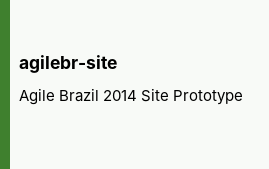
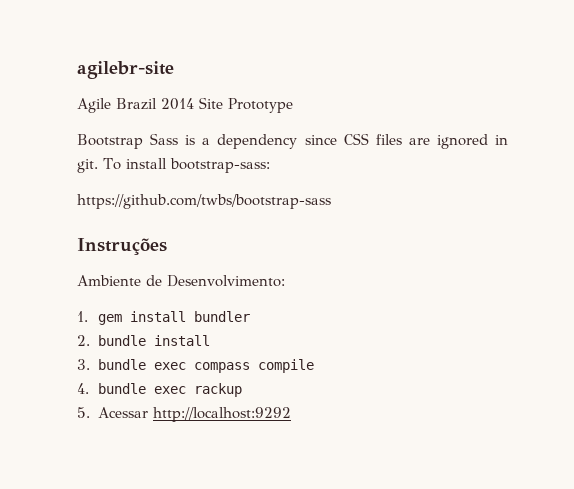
(244, 97) none -> [77,133,509,149] [77,158,270,173] [77,194,331,209] [77,238,167,255] [77,275,285,287] [77,311,250,325] [77,335,210,346] [77,359,314,373] [77,383,242,397] [77,407,291,422] // Bootstrap Sass is a dependency since CSS files are ignored in git. To install bootstrap-sass: // https://github.com/twbs/bootstrap-sass // Instruções // Ambiente de Desenvolvimento: // 1. gem install bundler // 2. bundle install // 3. bundle exec compass compile // 4. bundle exec rackup // 5. Acessar http://localhost:9292

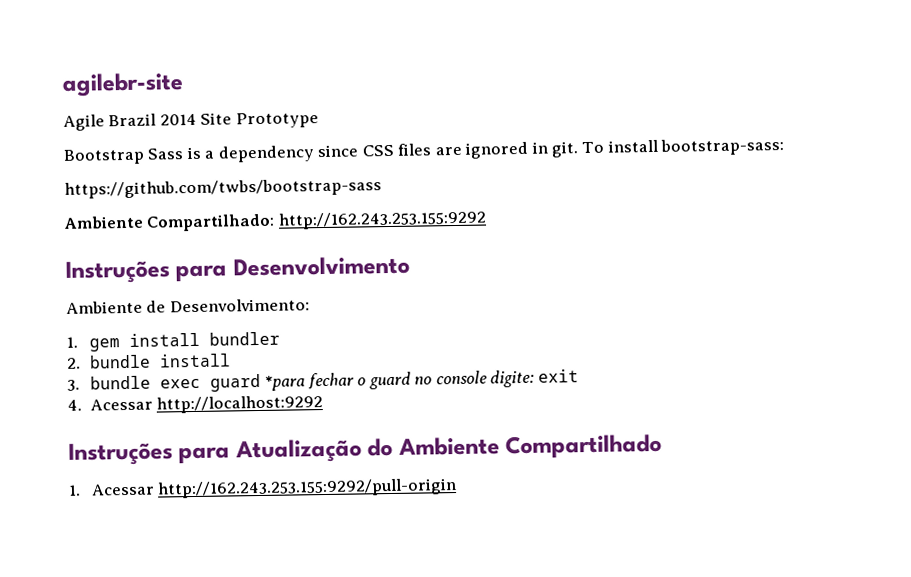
[77,238,167,255] // Instruções -> [64,210,487,232] [65,255,410,284] // Ambiente Compartilhado: http://162.243.253.155:9292 // Instruções para Desenvolvimento
[193,359,314,373] [77,383,242,397] [77,407,291,422] compass compile // 4. bundle exec rackup // 5. Acessar http://localhost:9292 -> [210,369,579,392] [67,395,324,414] [68,433,663,466] [68,478,458,499] guard *para fechar o guard no console digite: exit // 4. Acessar http://localhost:9292 // Instruções para Atualização do Ambiente Compartilhado // 1. Acessar http://162.243.253.155:9292/pull-origin

